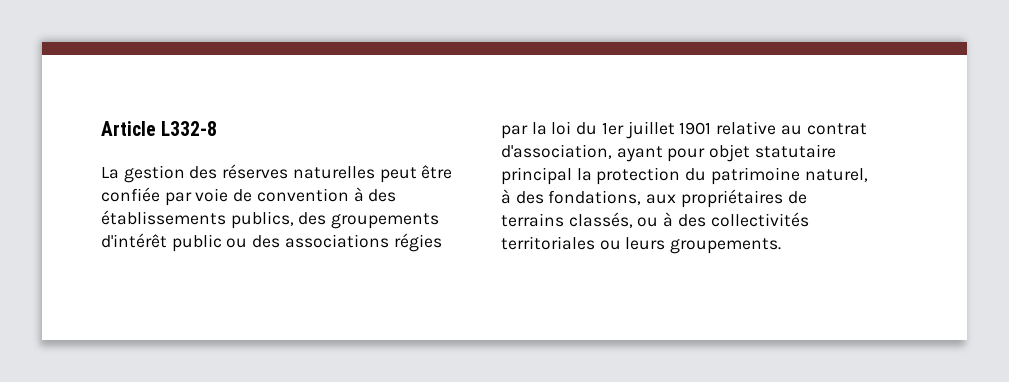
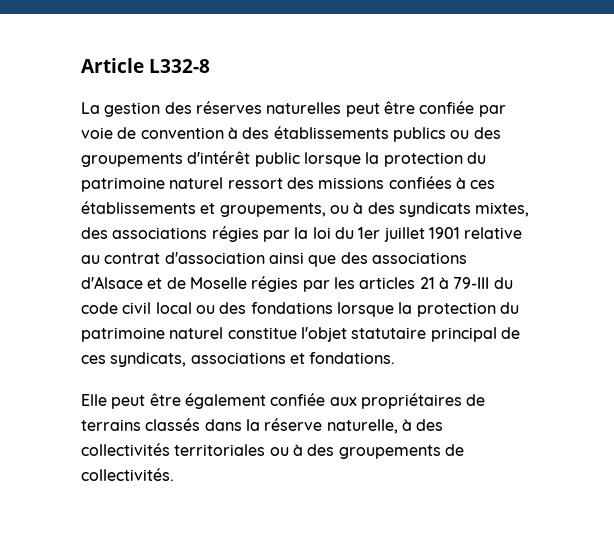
[230,211,294,229] publics, -> [392,127,470,142] publics ou
[226,238,248,248] ou -> [303,152,486,167] [81,176,496,192] [81,201,530,217] lorsque la protection du patrimoine naturel ressort des missions confiées à ces établissements et groupements, ou à des syndicats mixtes,
[501,144,836,162] [501,167,868,185] [501,189,807,208] [501,212,659,228] d'association, ayant pour objet statutaire principal la protection du patrimoine naturel, à des fondations, aux propriétaires de terrains classés, ou -> [164,252,467,267] [81,276,513,292] [81,302,519,317] [81,327,520,342] [81,352,396,367] [81,393,486,409] [81,418,398,434] d'association ainsi que des associations d'Alsace et de Moselle régies par les articles 21 à 79-III du code civil local ou des fondations lorsque la protection du patrimoine naturel constitue l'objet statutaire principal de ces syndicats, associations et fondations. // Elle peut être également confiée aux propriétaires de terrains classés dans la réserve naturelle,
[625,237,782,254] leurs groupements. -> [292,444,464,459] [81,468,174,481] à des groupements de collectivités.

